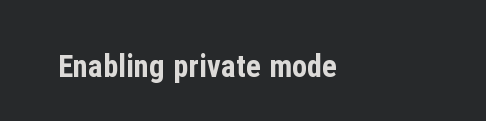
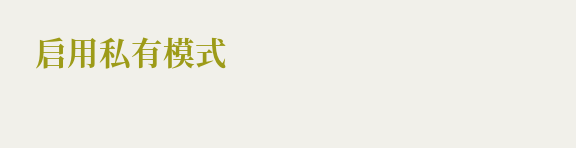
[58,53,338,83] Enabling private mode -> [35,37,227,71] 启用私有模式

